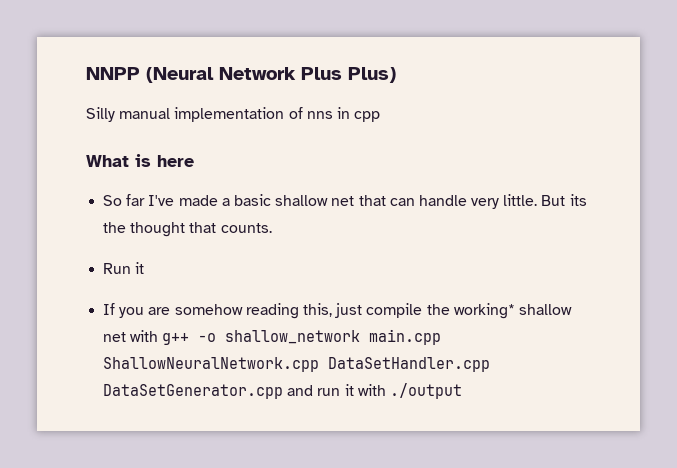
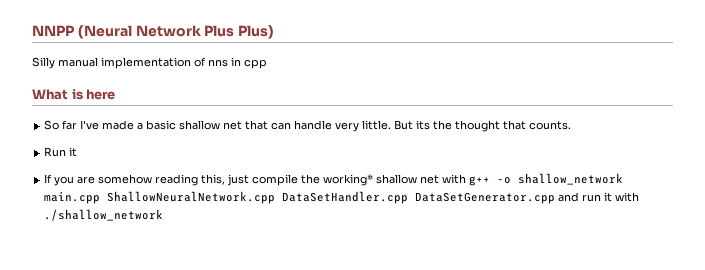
[389,383,462,399] ./output -> [44,209,164,221] ./shallow_network

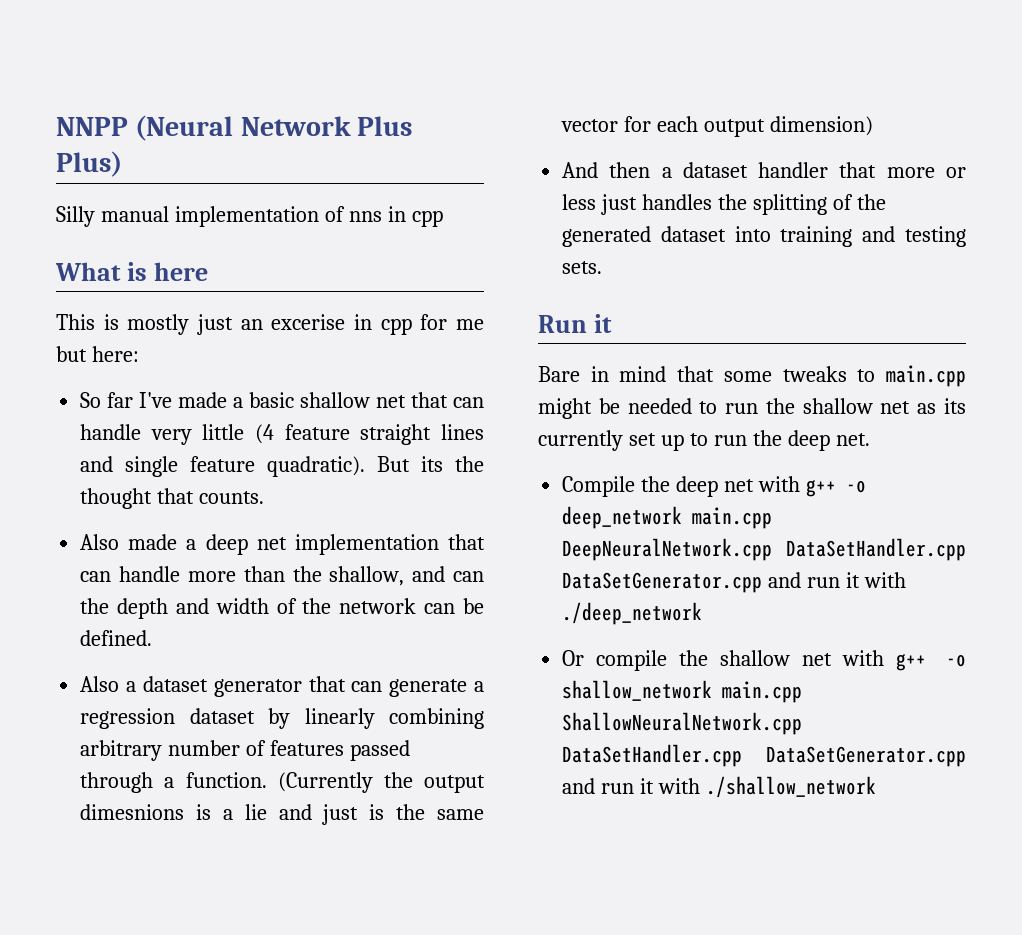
(116, 94) none -> [56,314,485,335] [56,346,139,362] // This is mostly just an excerise in cpp for me but here:
[362,120,392,130] little. -> [202,424,484,445] [80,456,366,477] little (4 feature straight lines and single feature quadratic).
[44,147,78,157] [44,174,250,186] Run it // If you are somehow reading this, just -> [80,534,485,555] [80,566,484,586] [80,598,485,619] [80,630,153,646] [80,676,484,697] [80,708,485,729] [80,740,410,761] [80,772,486,793] [80,804,485,825] [561,116,873,137] [562,162,966,178] [562,194,886,215] [562,226,966,247] [562,261,603,274] [538,314,612,333] [538,365,966,387] [538,398,966,419] [538,430,870,451] [562,476,866,497] [562,506,773,529] [562,538,966,561] [562,572,906,593] [562,602,703,625] [562,650,585,666] Also made a deep net implementation that can handle more than the shallow, and can the depth and width of the network can be defined. // Also a dataset generator that can generate a regression dataset by linearly combining arbitrary number of features passed through a function. (Currently the output dimesnions is a lie and just is the same vector for each output dimension) // And then a dataset handler that more or less just handles the splitting of the generated dataset into training and testing sets. // Run it // Bare in mind that some tweaks to main.cpp might be needed to run the shallow net as its currently set up to run the deep net. // Compile the deep net with g++ -o deep_network main.cpp DeepNeuralNetwork.cpp DataSetHandler.cpp DataSetGenerator.cpp and run it with ./deep_network // Or
[323,174,374,186] working* -> (709, 658) none

